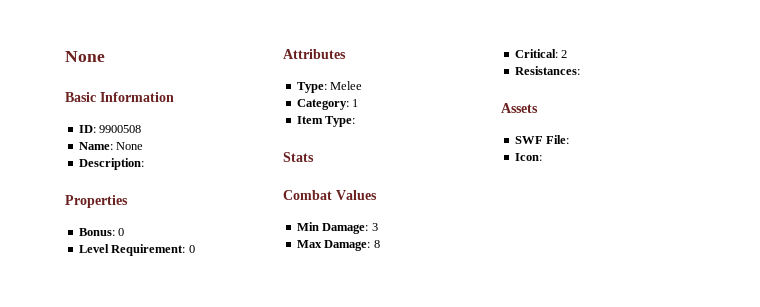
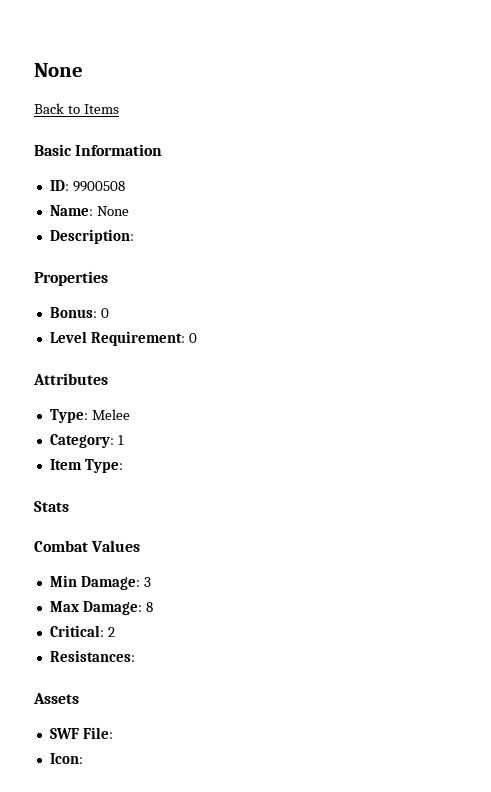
[65,51,105,62] None -> [34,63,83,77] [34,103,119,114] None // Back to Items

